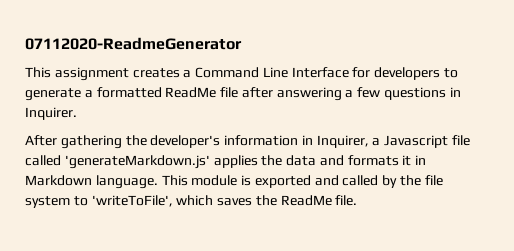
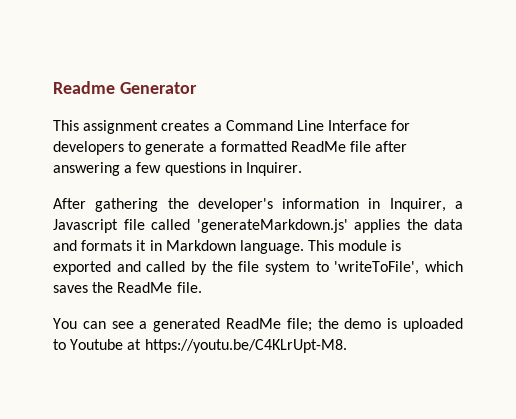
[25,37,242,50] 07112020-ReadmeGenerator -> [53,81,197,94] Readme Generator
(358, 200) none -> [53,318,464,332] [53,339,347,353] // You can see a generated ReadMe file; the demo is uploaded to Youtube at https://youtu.be/C4KLrUpt-M8.

